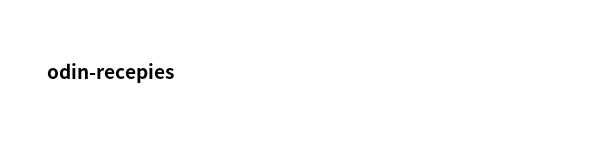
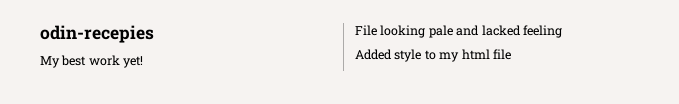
(174, 73) none -> [40,55,144,68] [355,25,562,38] [355,49,511,62] // My best work yet! // File looking pale and lacked feeling // Added style to my html file

